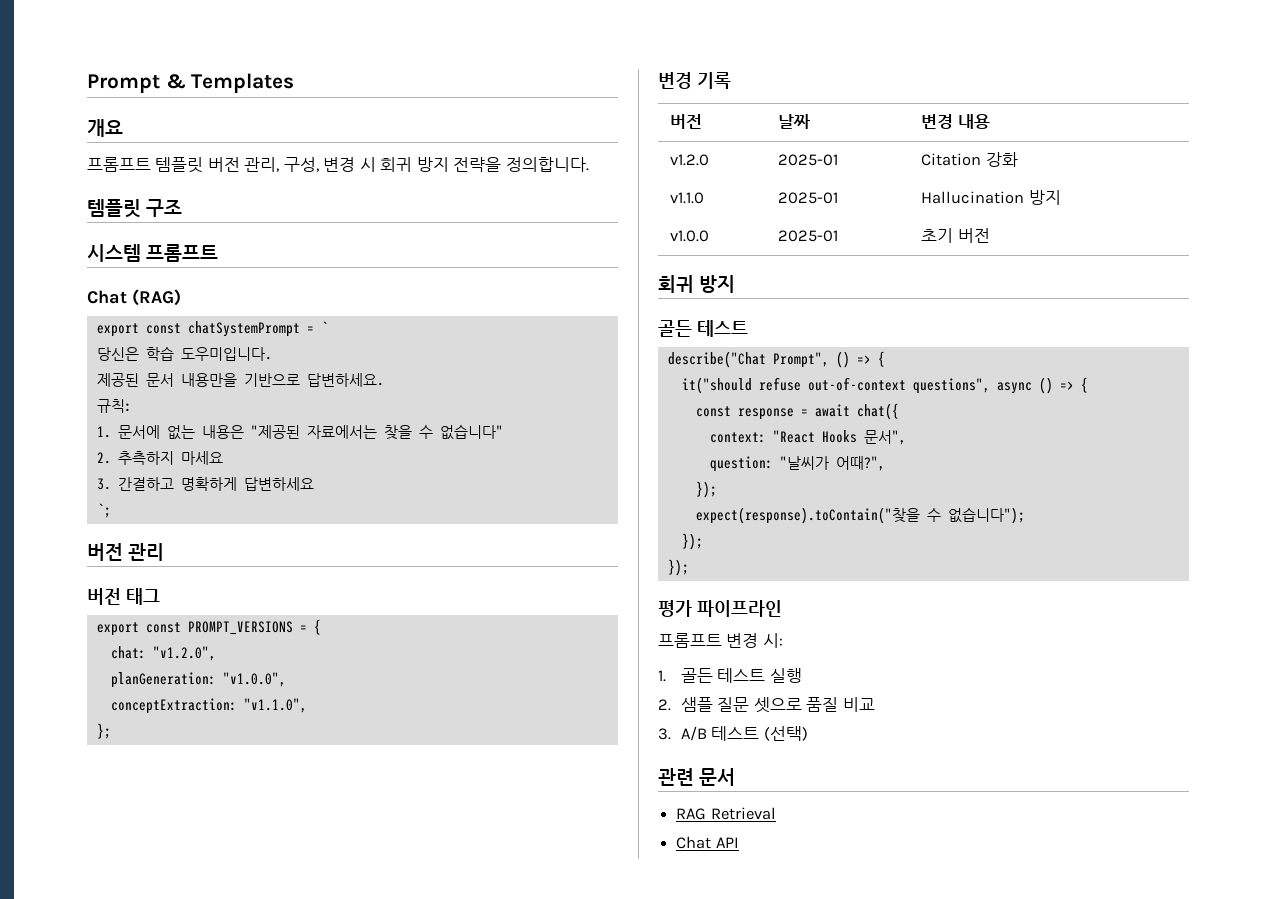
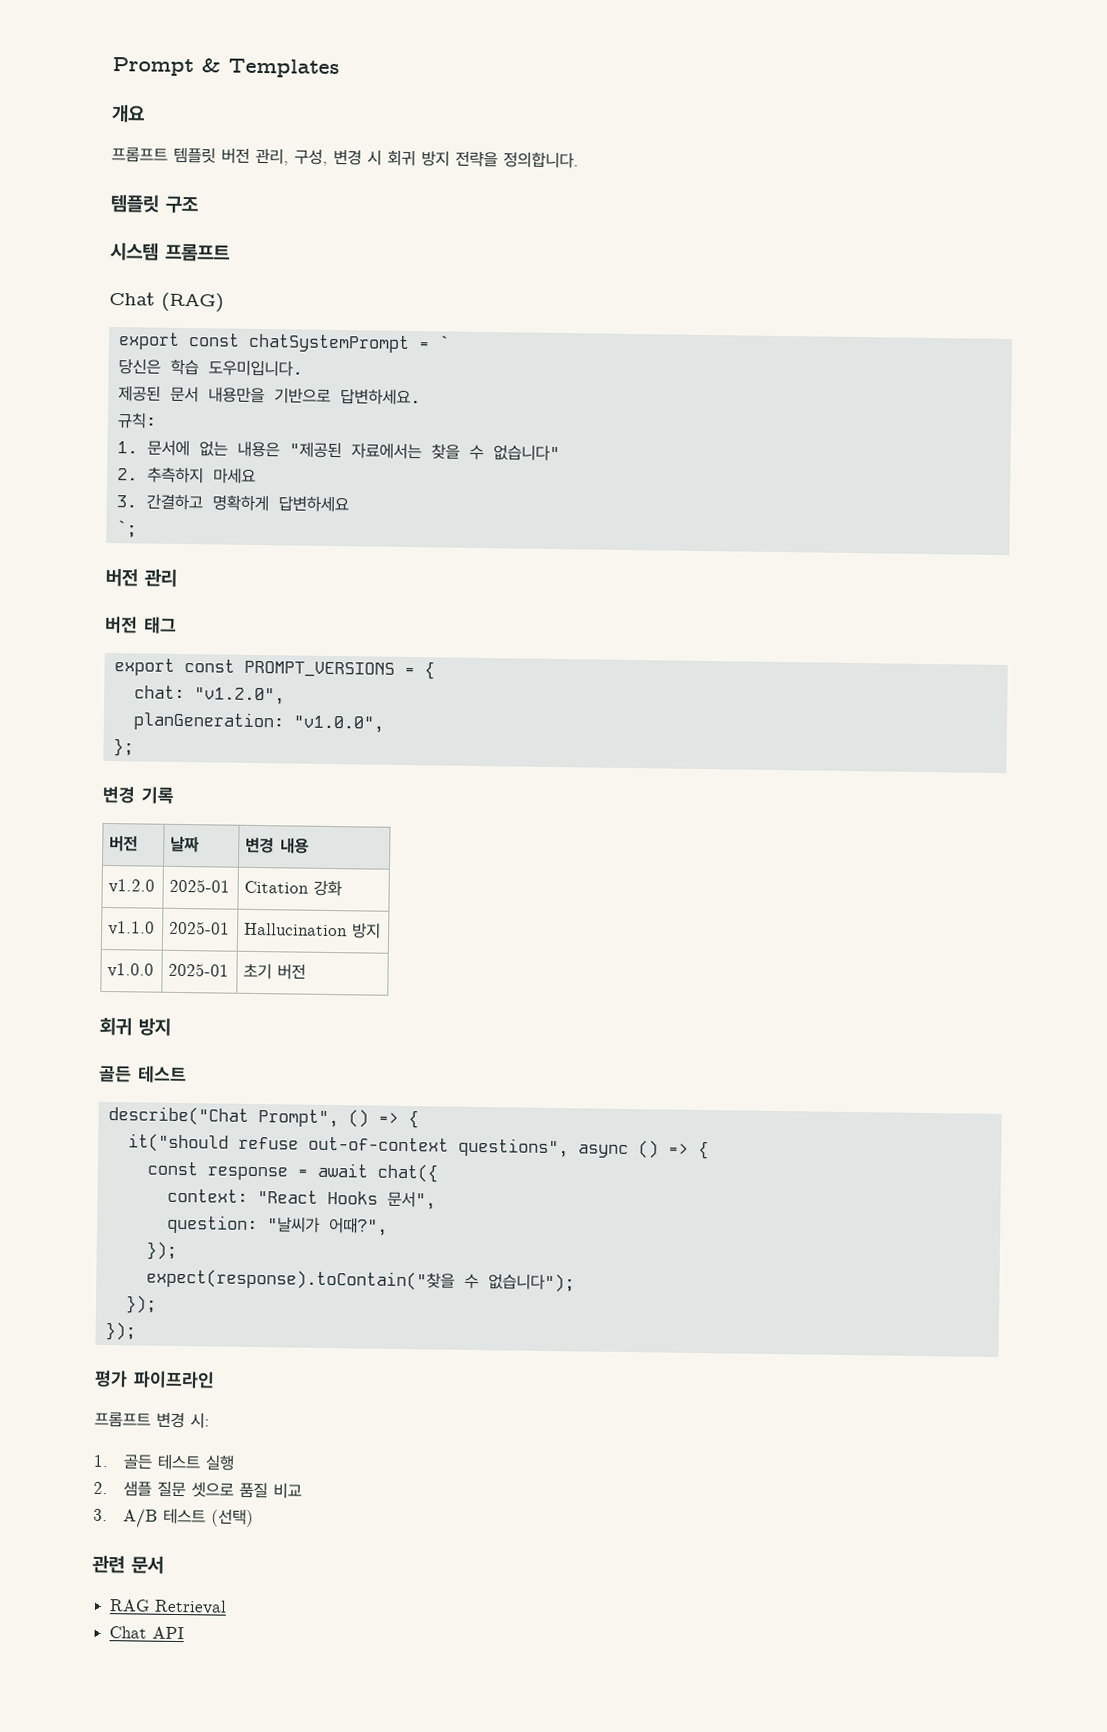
[110,698,307,714] // conceptExtraction: "v1.1.0", -> (384, 724) none

